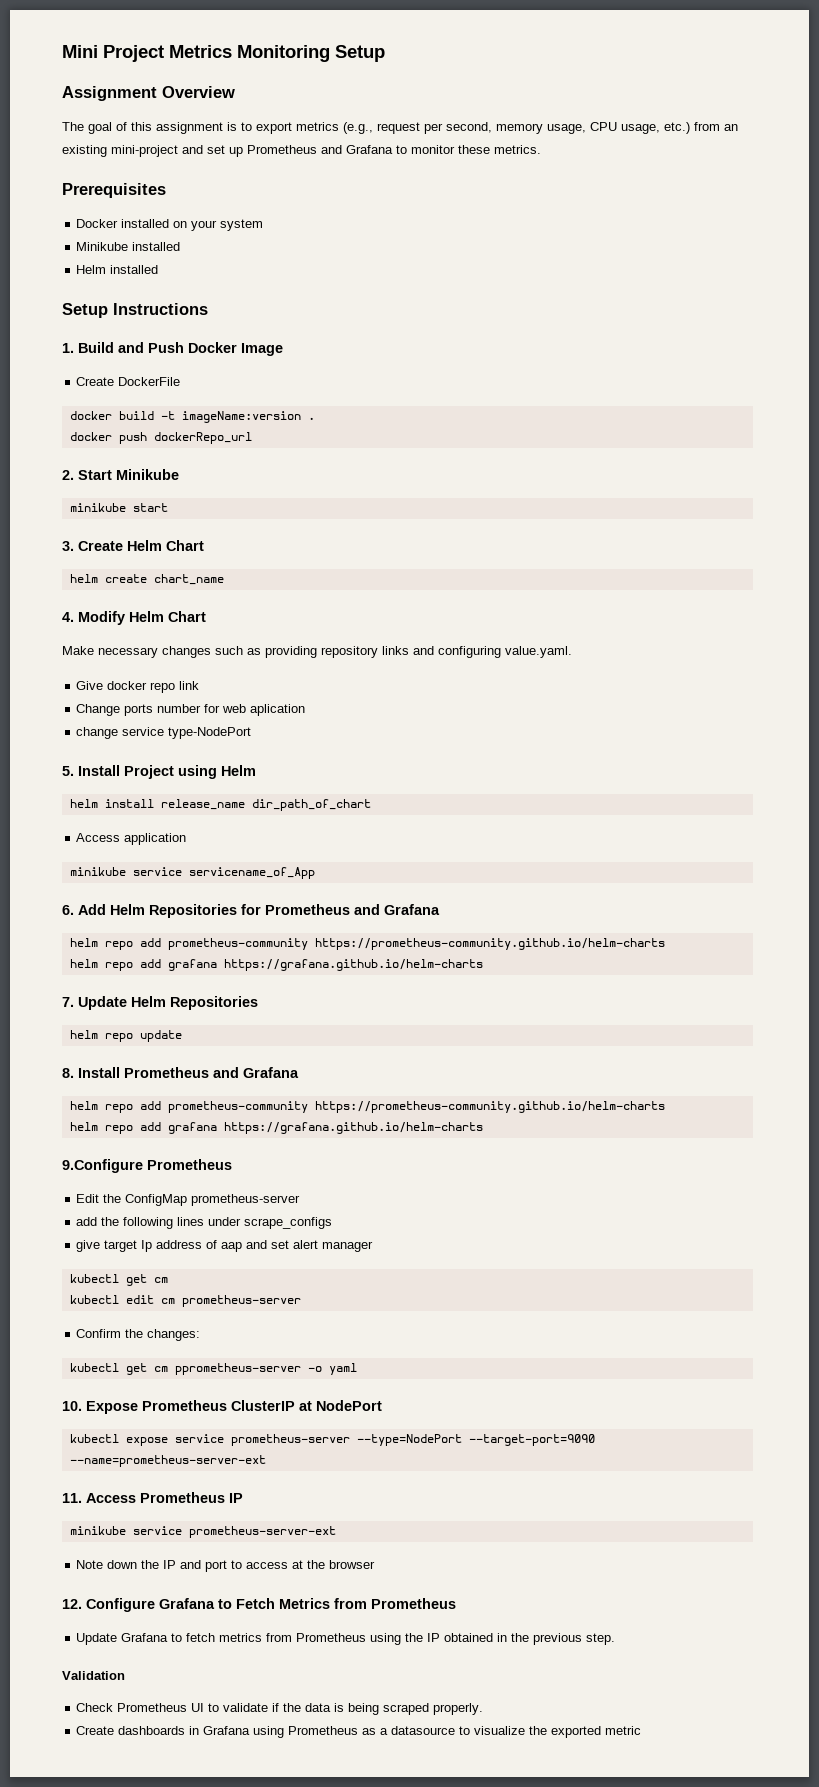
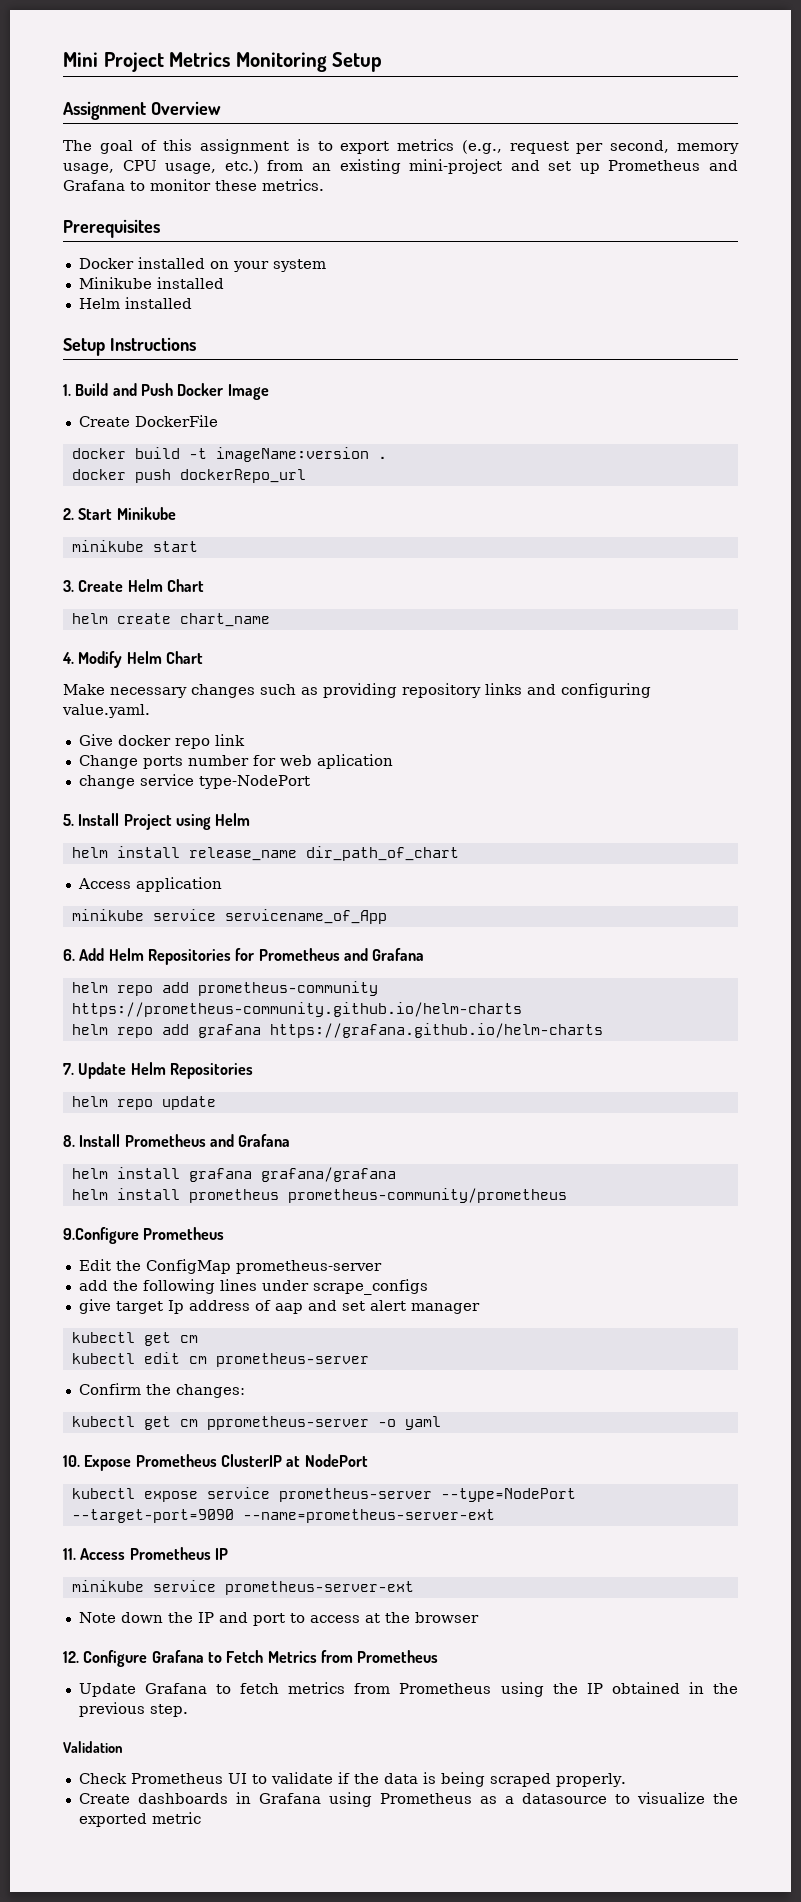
[104,1101,665,1113] [69,1122,483,1134] repo add prometheus-community https://prometheus-community.github.io/helm-charts // helm repo add grafana https://grafana.github.io/helm-charts -> [116,1167,396,1182] [71,1188,567,1203] install grafana grafana/grafana // helm install prometheus prometheus-community/prometheus

